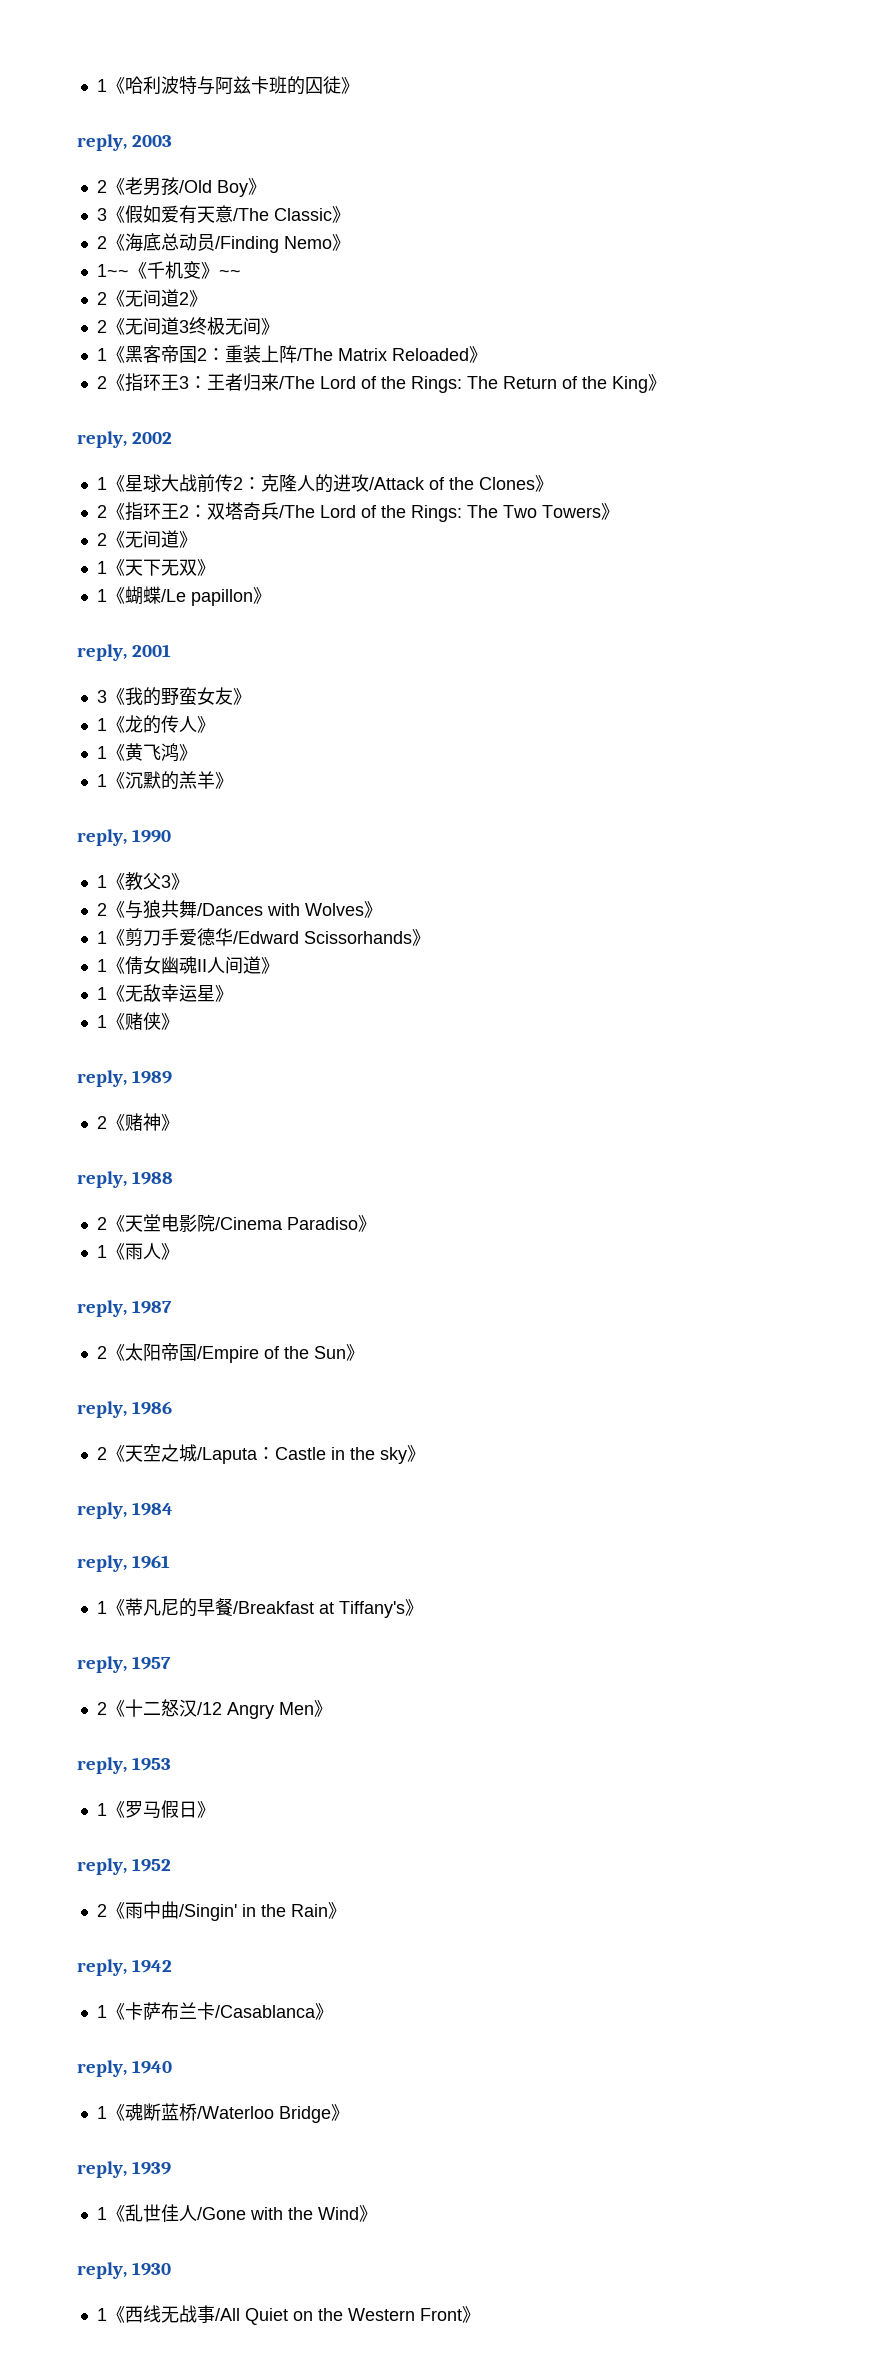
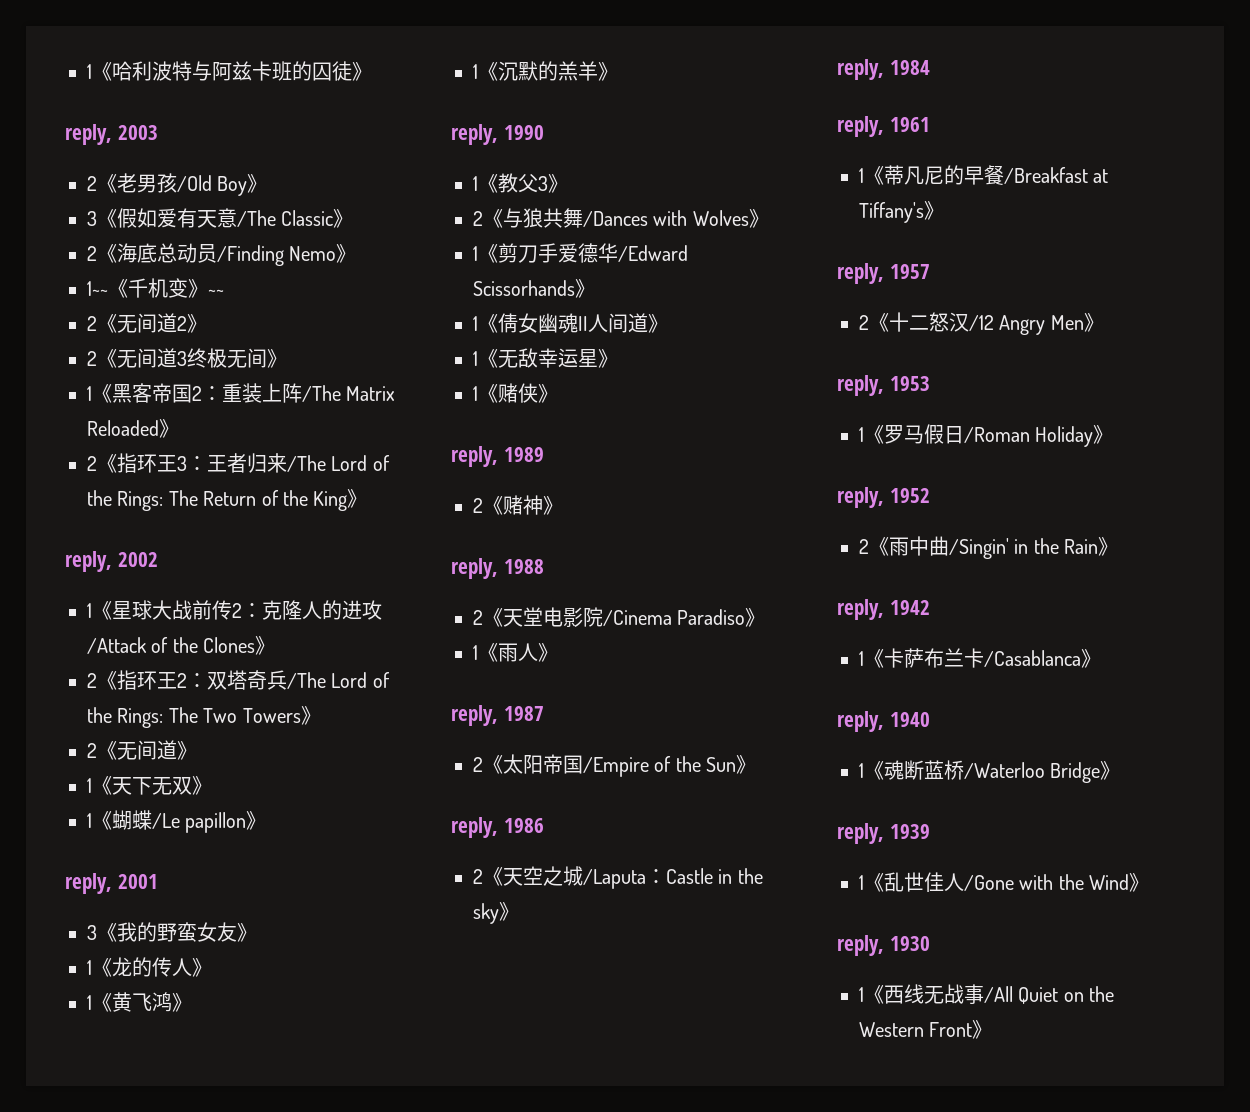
(197, 1809) none -> [964,426,1094,447] /Roman Holiday

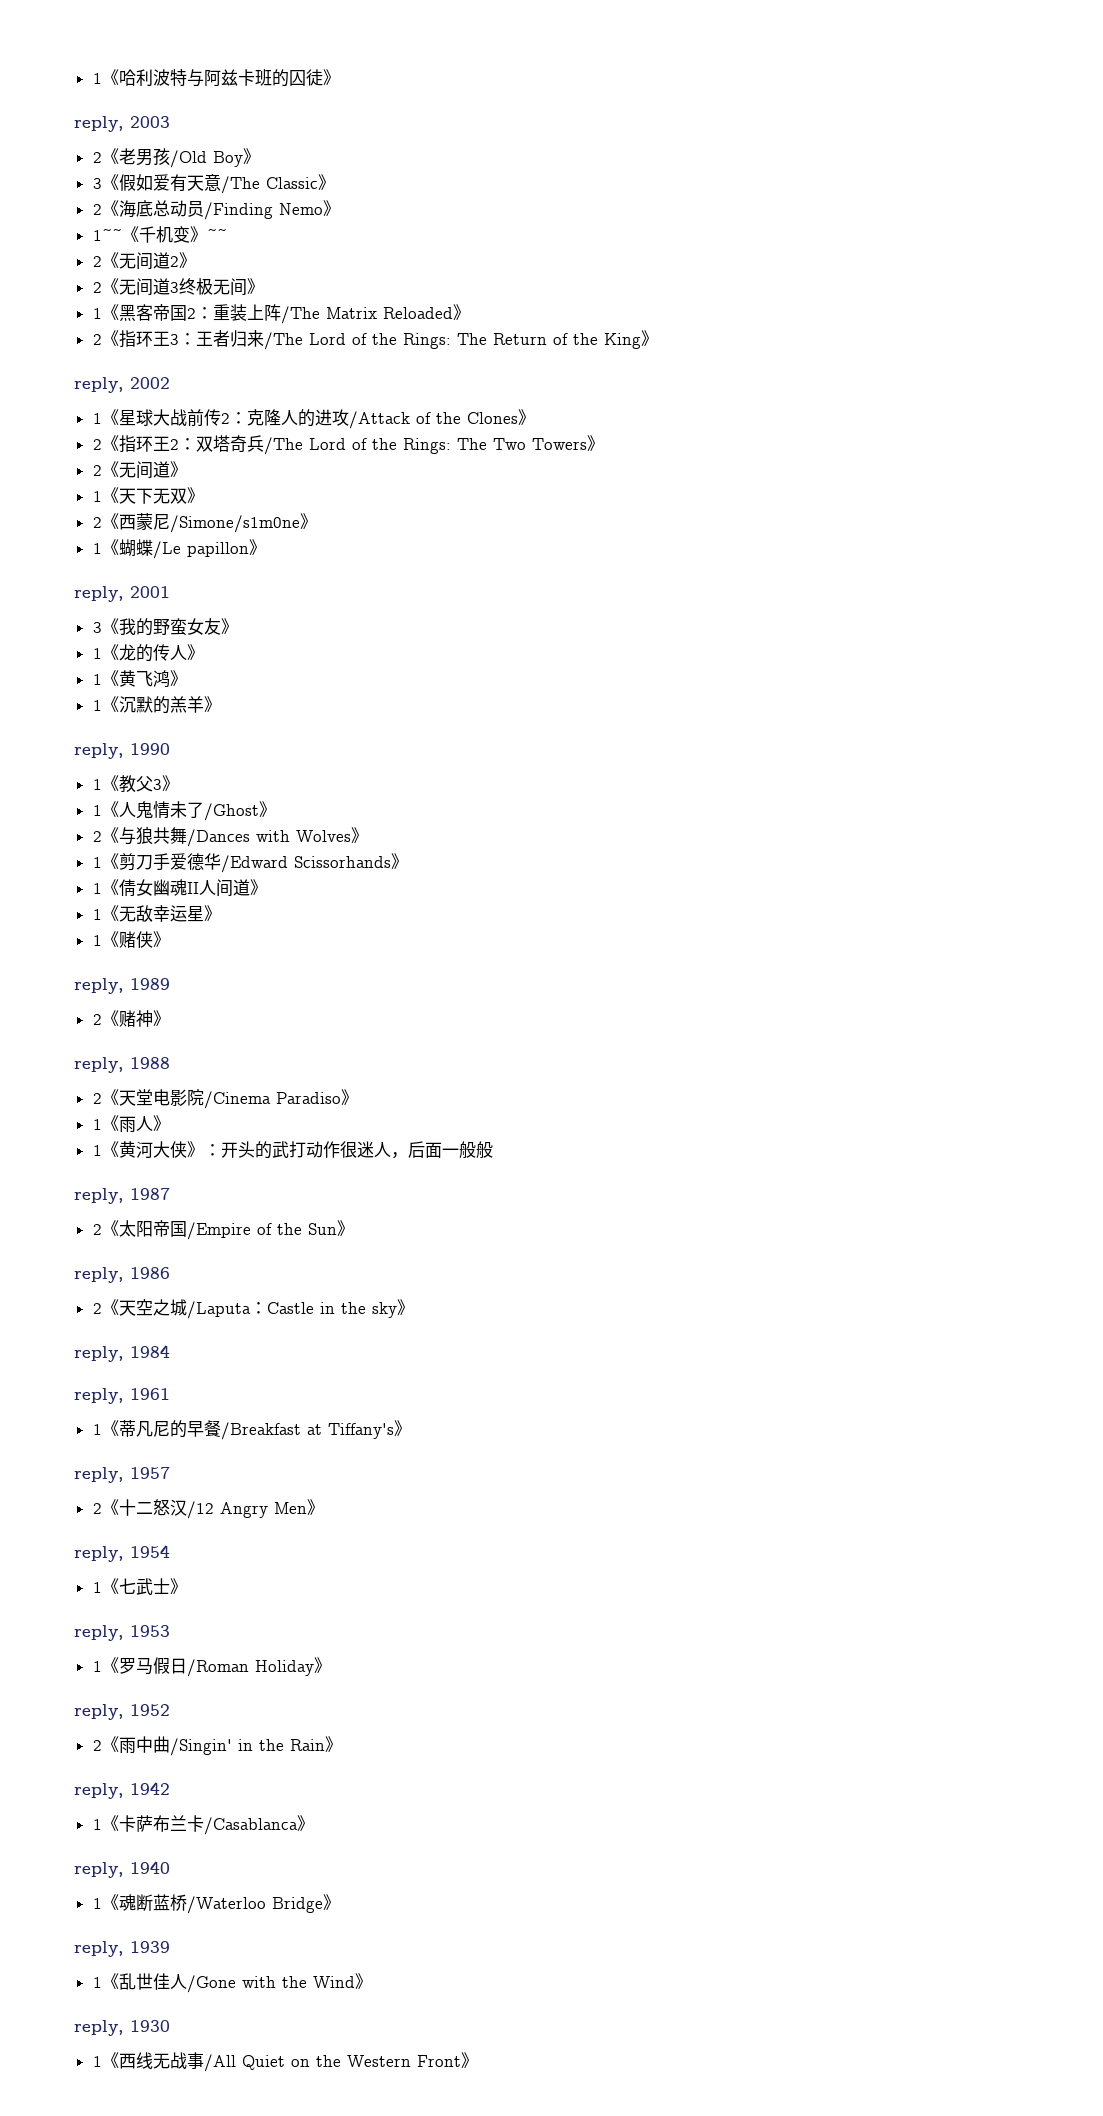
(212, 785) none -> [92,513,317,533] // 2《西蒙尼/Simone/s1m0ne》
(568, 183) none -> [92,801,276,821] // 1《人鬼情未了/Ghost》
(558, 652) none -> [92,1141,493,1159] // 1《黄河大侠》：开头的武打动作很迷人，后面一般般
(1104, 322) none -> [74,1545,170,1562] [92,1578,187,1595] // reply, 1954 // 1《七武士》

